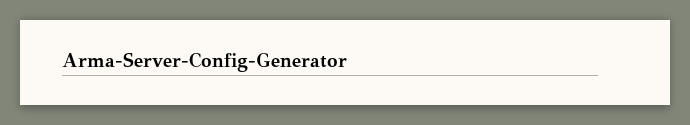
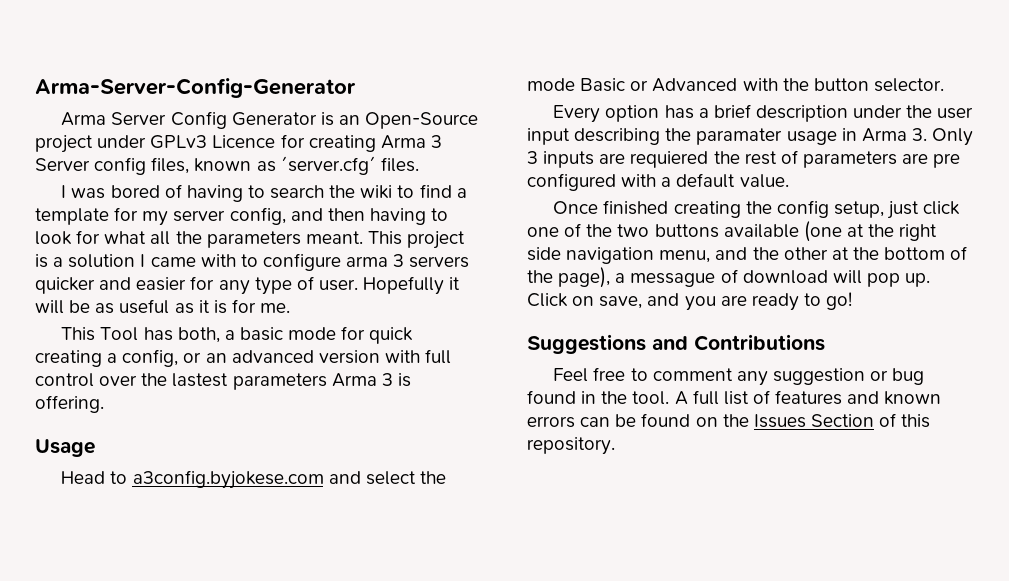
(347, 62) none -> [61,111,479,129] [35,134,442,153] [35,156,419,175] [61,184,467,202] [35,207,449,226] [35,230,466,249] [35,253,470,271] [35,276,461,295] [35,299,291,314] [61,326,414,344] [35,349,452,367] [35,373,411,390] [35,395,104,413] [35,439,95,457] [61,470,446,489] [527,78,944,92] [553,104,974,123] [527,128,974,146] [527,150,961,168] [527,173,789,191] [553,200,961,219] [527,221,938,242] [527,246,968,264] [527,267,931,288] [527,292,853,311] [527,334,825,354] [553,367,925,386] [527,390,942,405] [527,413,931,428] [527,437,615,455] // Arma Server Config Generator is an Open-Source project under GPLv3 Licence for creating Arma 3 Server config files, known as ´server.cfg´ files. // I was bored of having to search the wiki to find a template for my server config, and then having to look for what all the parameters meant. This project is a solution I came with to configure arma 3 servers quicker and easier for any type of user. Hopefully it will be as useful as it is for me. // This Tool has both, a basic mode for quick creating a config, or an advanced version with full control over the lastest parameters Arma 3 is offering. // Usage // Head to a3config.byjokese.com and select the mode Basic or Advanced with the button selector. // Every option has a brief description under the user input describing the paramater usage in Arma 3. Only 3 inputs are requiered the rest of parameters are pre configured with a default value. // Once finished creating the config setup, just click one of the two buttons available (one at the right side navigation menu, and the other at the bottom of the page), a messague of download will pop up. Click on save, and you are ready to go! // Suggestions and Contributions // Feel free to comment any suggestion or bug found in the tool. A full list of features and known errors can be found on the Issues Section of this repository.

